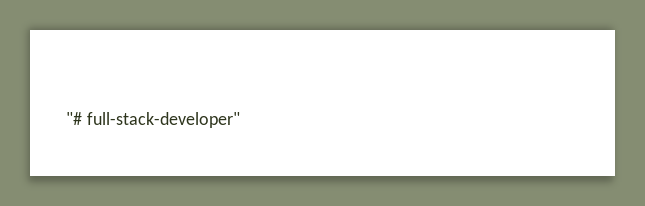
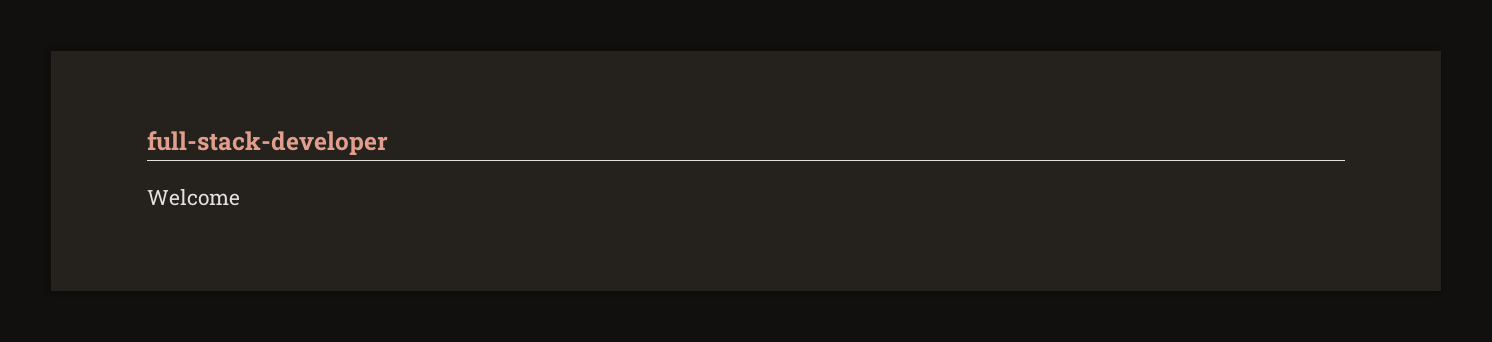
[66,112,240,128] "# full-stack-developer" -> [147,131,388,155] [147,189,240,206] full-stack-developer // Welcome

